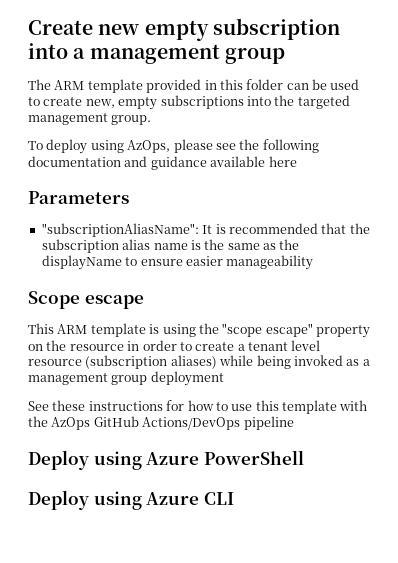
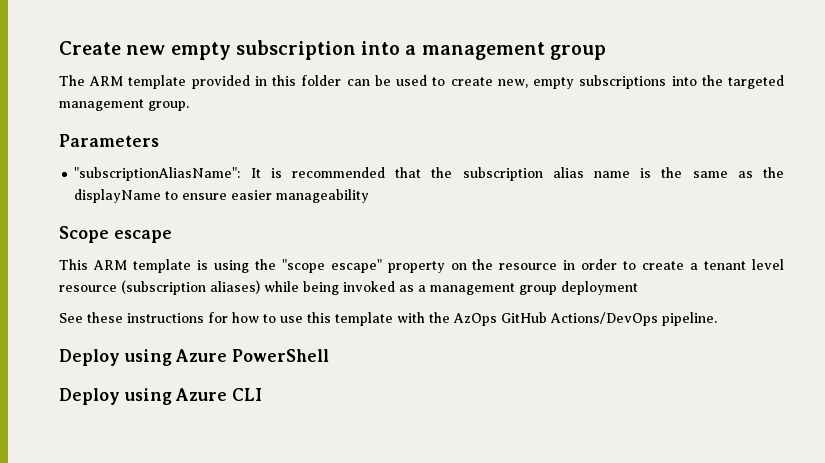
[28,139,319,154] [28,156,297,170] // To deploy using AzOps, please see the following documentation and guidance available here -> (189, 106) none
[243,416,294,430] pipeline -> [662,312,717,326] pipeline.

